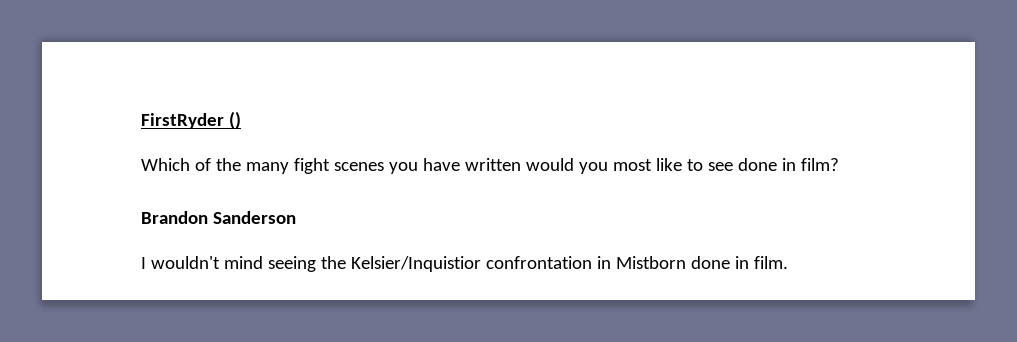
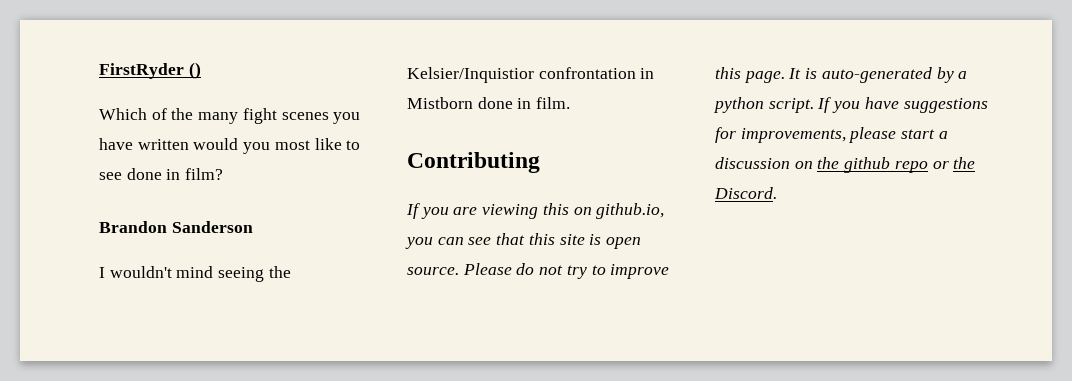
(788, 262) none -> [407,152,540,173] [406,203,665,219] [405,233,642,249] [407,263,670,279] [715,67,968,83] [713,97,988,113] [715,127,948,143] [715,157,976,173] [714,187,777,199] // Contributing // If you are viewing this on github.io, you can see that this site is open source. Please do not try to improve this page. It is auto-generated by a python script. If you have suggestions for improvements, please start a discussion on the github repo or the Discord.

